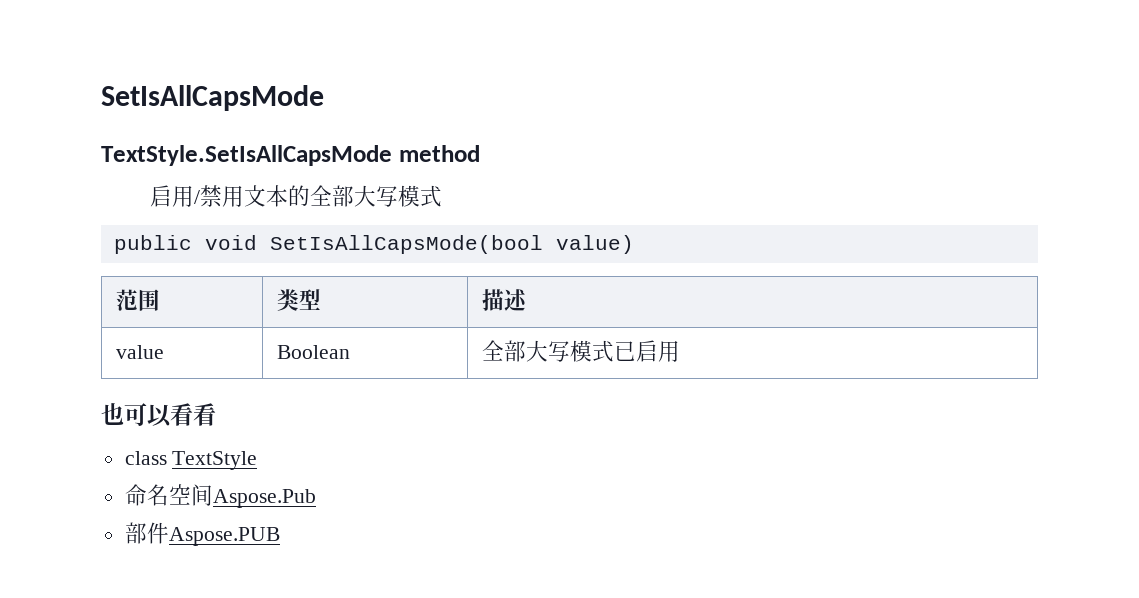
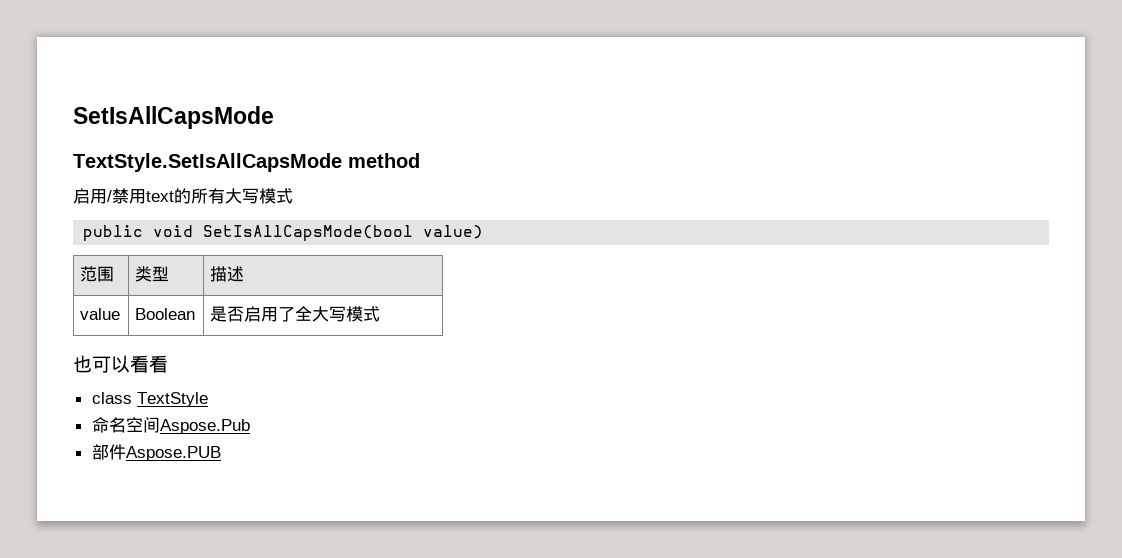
[244,185,355,207] 文本的全部 -> [146,188,225,204] text的所有
[481,340,680,362] 全部大写模式已启用 -> [210,306,381,322] 是否启用了全大写模式

